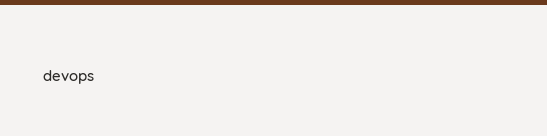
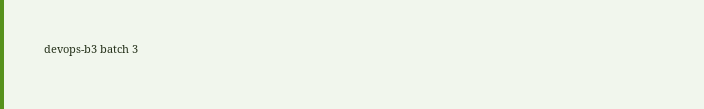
[43,70,94,84] devops -> [44,45,138,56] devops-b3 batch 3

